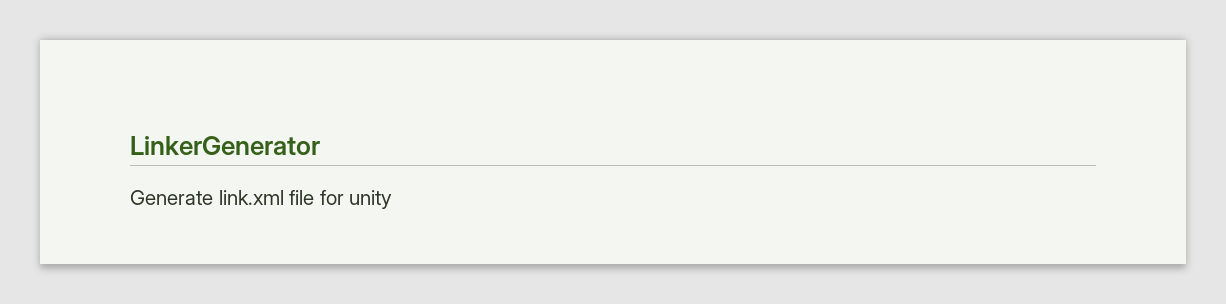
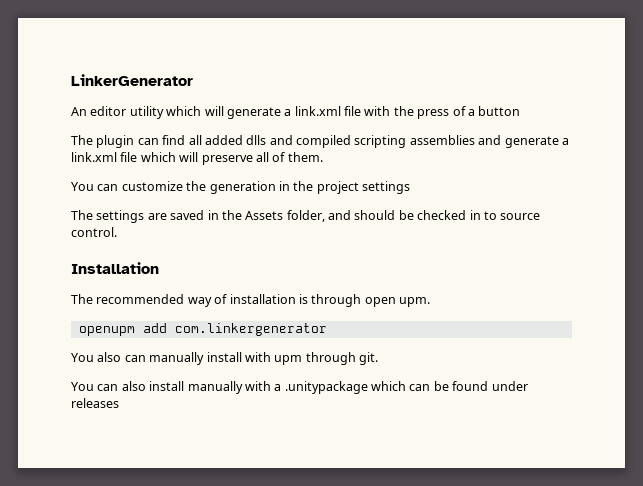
[130,190,393,209] Generate link.xml file for unity -> [71,106,521,119] [71,135,569,148] [71,152,323,165] [71,181,410,194] [71,210,541,223] [71,227,117,237] [71,262,159,274] [71,294,430,307] [78,323,327,336] [71,352,378,365] [71,381,528,394] [71,398,119,408] An editor utility which will generate a link.xml file with the press of a button // The plugin can find all added dlls and compiled scripting assemblies and generate a link.xml file which will preserve all of them. // You can customize the generation in the project settings // The settings are saved in the Assets folder, and should be checked in to source control. // Installation // The recommended way of installation is through open upm. // openupm add com.linkergenerator // You also can manually install with upm through git. // You can also install manually with a .unitypackage which can be found under releases

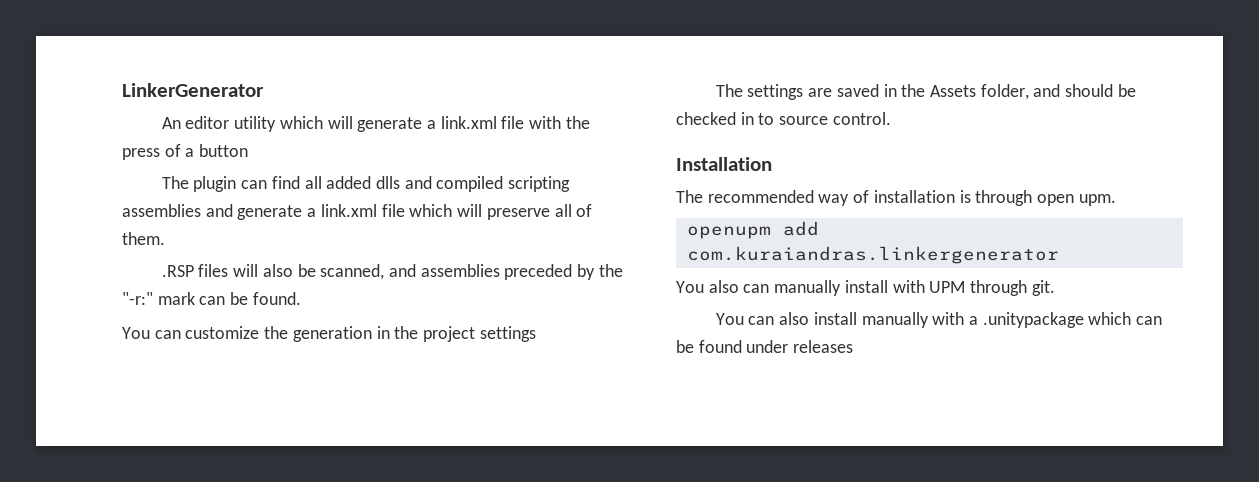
(323, 157) none -> [161,264,623,280] [122,292,301,305] // .RSP files will also be scanned, and assemblies preceded by the "-r:" mark can be found.
[174,323,327,336] com.linkergenerator -> [686,246,1059,264] com.kuraiandras.linkergenerator
[274,355,303,365] upm -> [929,281,966,293] UPM

